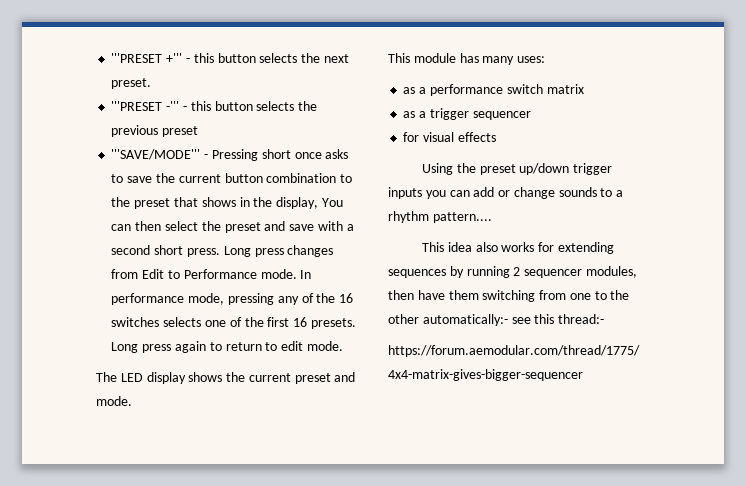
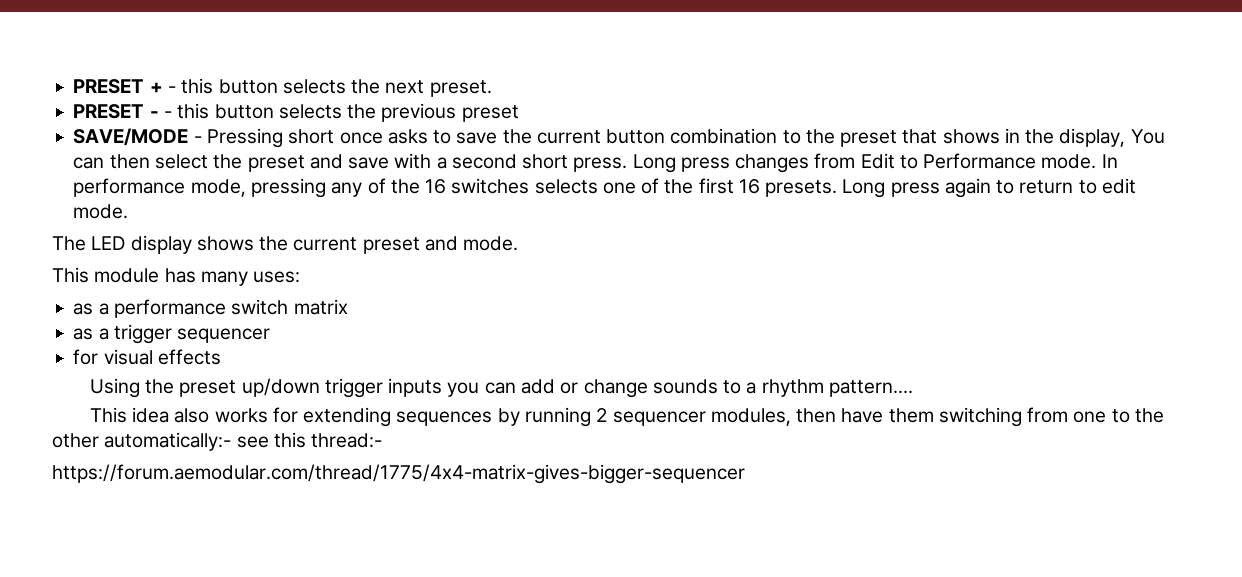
[111,53,183,63] '''PRESET +''' -> [73,79,163,94] PRESET +
[111,101,180,111] '''PRESET -''' -> [73,104,159,119] PRESET -
[111,149,201,160] '''SAVE/MODE''' -> [73,128,189,146] SAVE/MODE

